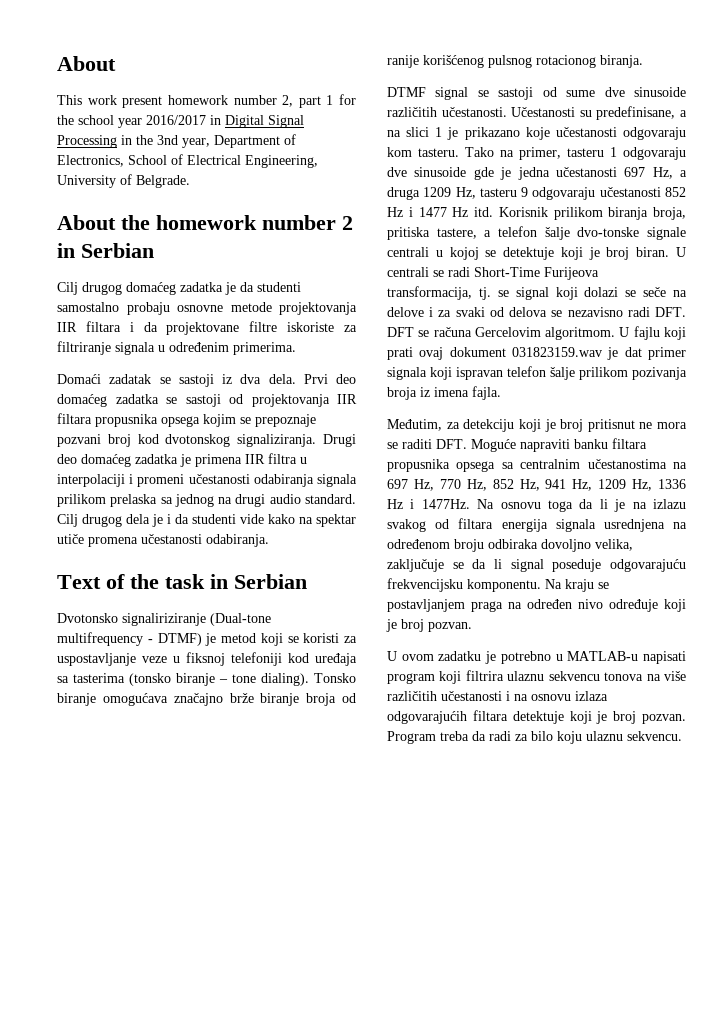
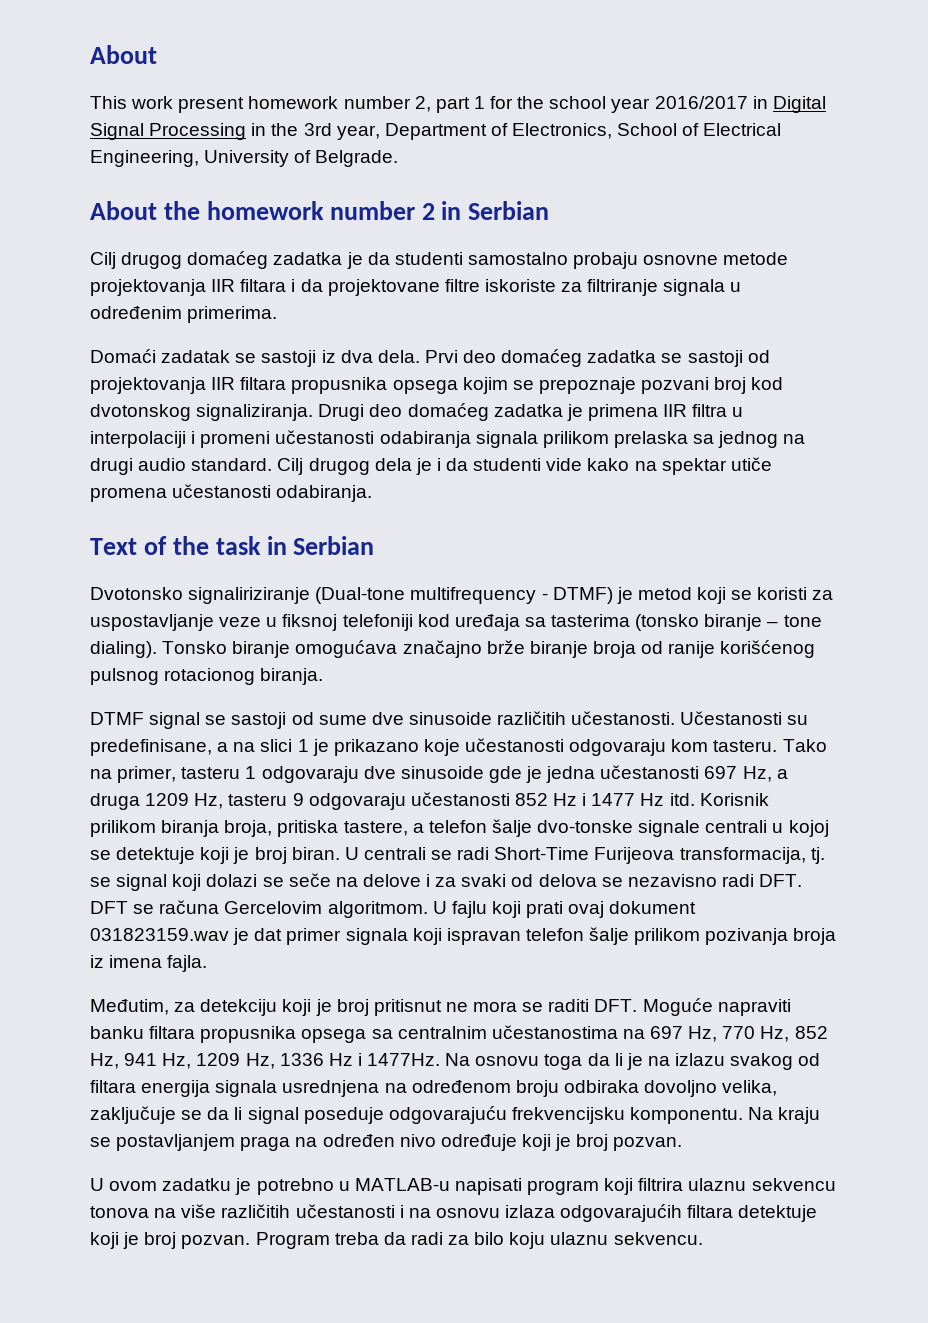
[157,135,178,145] 3nd -> [303,123,332,136] 3rd

